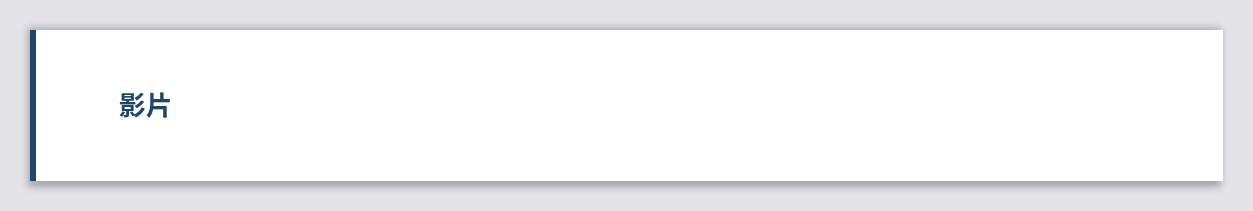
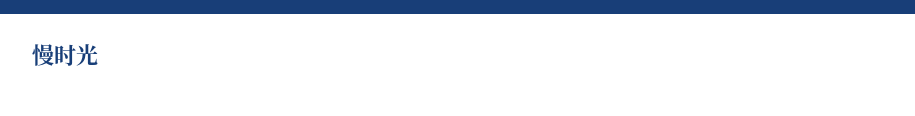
[119,92,173,118] 影片 -> [32,44,98,66] 慢时光

